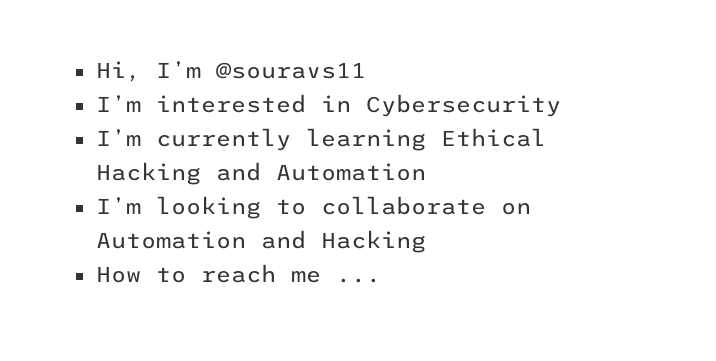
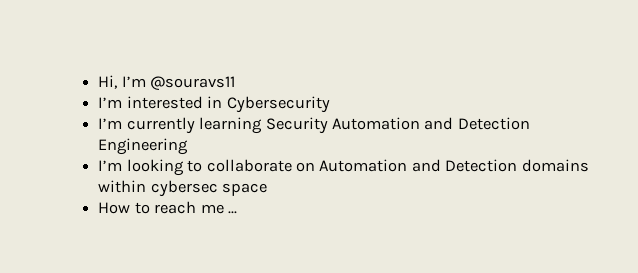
[440,128,546,147] [95,162,426,185] Ethical Hacking and Automation -> [265,117,530,134] [98,138,189,155] Security Automation and Detection Engineering
[320,230,426,253] Hacking -> [445,159,589,172] [98,180,268,197] Detection domains within cybersec space

